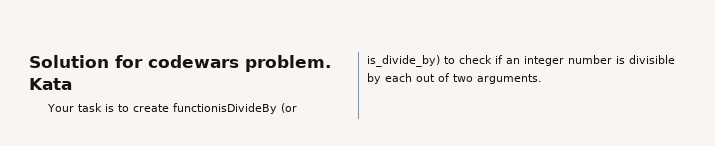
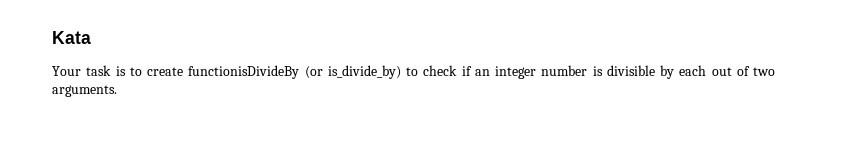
[29,55,331,72] Solution for codewars problem. -> (52, 37) none

